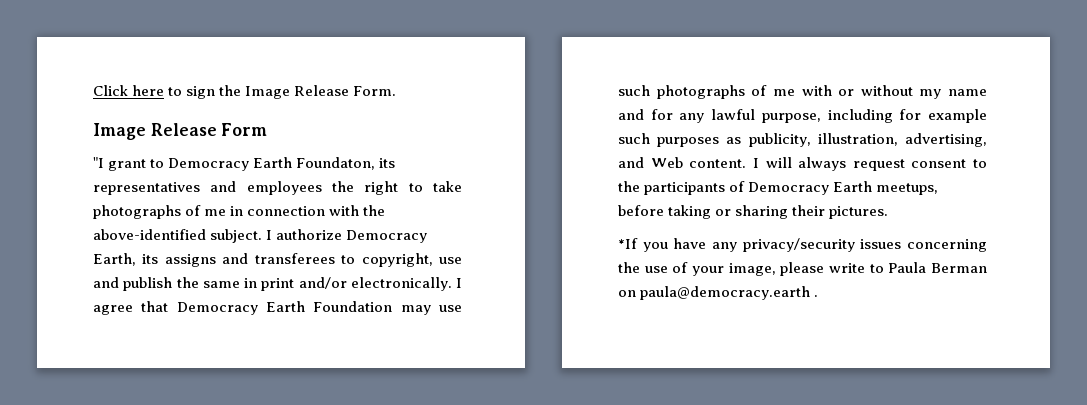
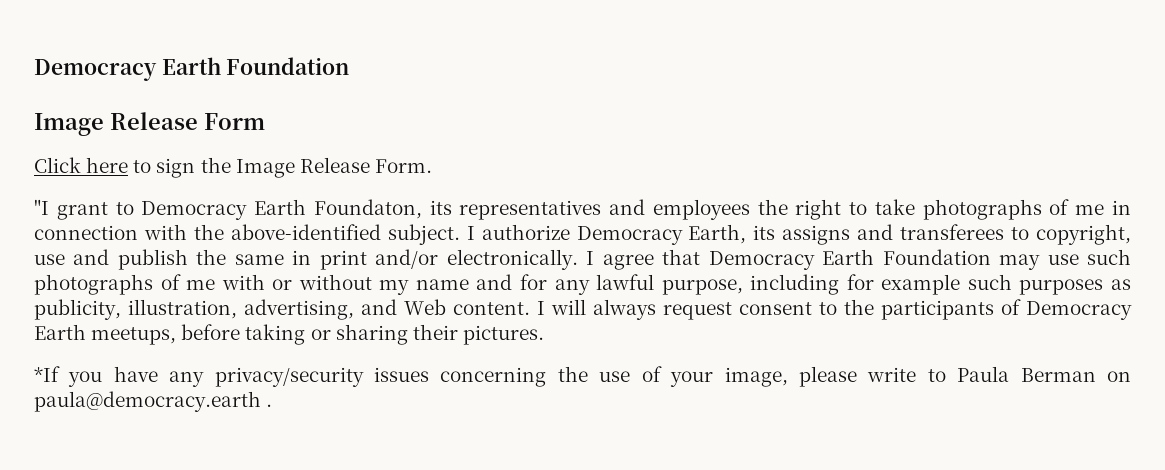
(93, 90) none -> [34,57,350,81] [34,112,265,136] Democracy Earth Foundation // Image Release Form //
[93,123,268,140] // Image Release Form -> (432, 166) none

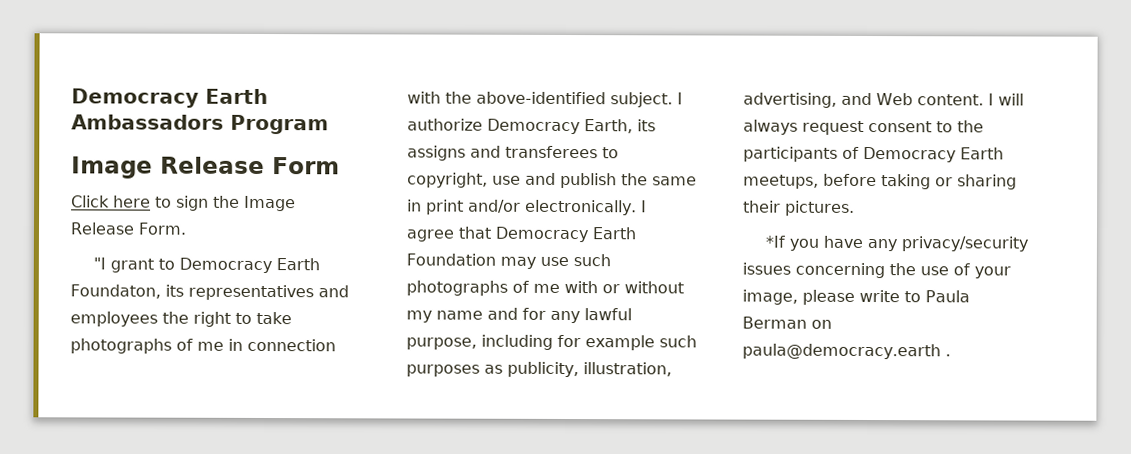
[34,57,350,81] Democracy Earth Foundation -> [71,88,268,108] [71,114,329,135] Democracy Earth Ambassadors Program

